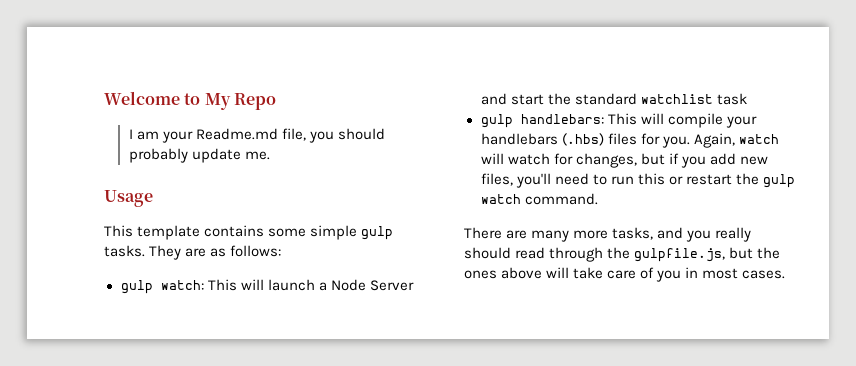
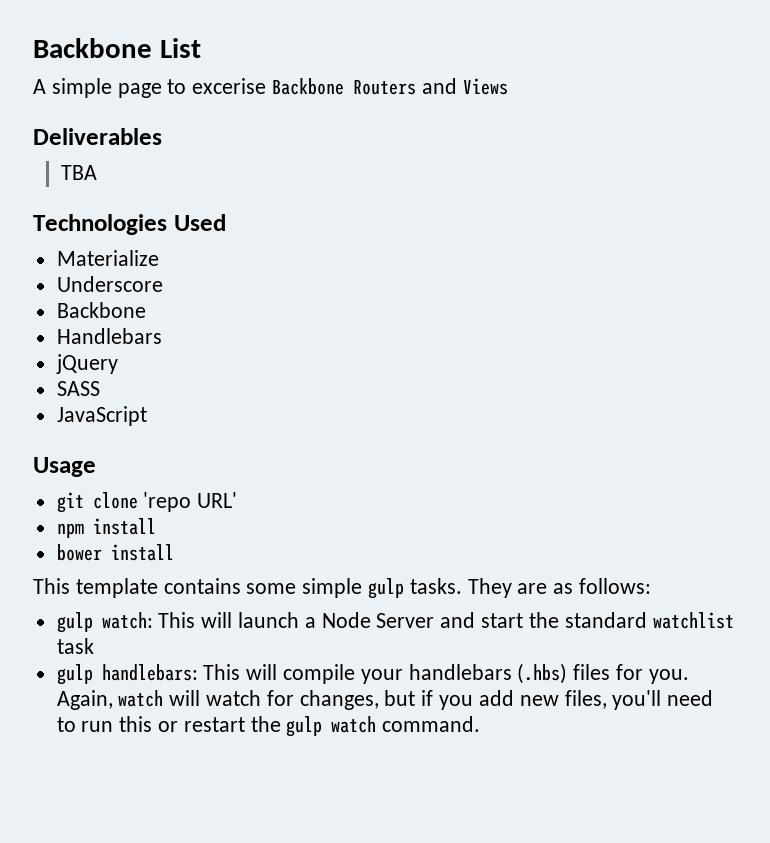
[104,91,276,110] [128,128,385,143] [128,148,270,163] [104,190,153,207] Welcome to My Repo // I am your Readme.md file, you should probably update me. // Usage -> [33,38,201,58] [33,78,508,98] [33,128,162,145] [61,165,98,180] [33,214,226,235] [56,250,159,266] [56,276,163,292] [56,302,146,318] [56,328,162,344] [55,354,118,374] [56,381,100,396] [56,406,147,426] [33,457,96,477] [56,492,238,513] [56,518,156,538] [56,544,174,561] Backbone List // A simple page to excerise Backbone Routers and Views // Deliverables // TBA // Technologies Used // Materialize // Underscore // Backbone // Handlebars // jQuery // SASS // JavaScript // Usage // git clone 'repo URL' // npm install // bower install
[464,227,752,242] [464,247,781,262] [464,267,786,282] // There are many more tasks, and you really should read through the gulpfile.js, but the ones above will take care of you in most cases. -> (481, 724) none

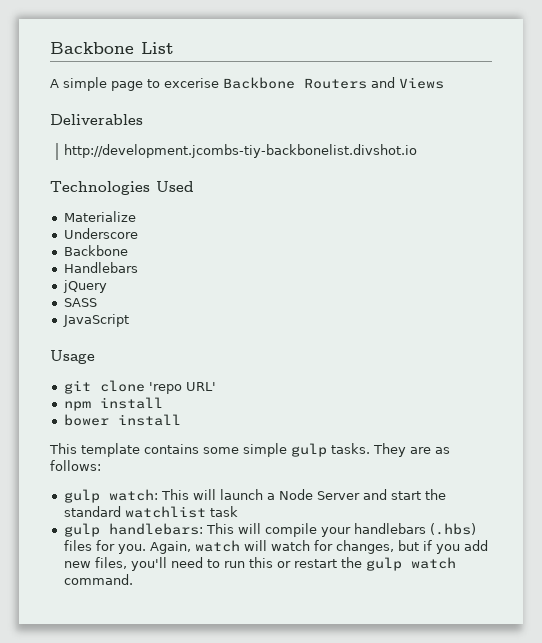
[61,165,98,180] TBA -> [64,144,418,158] http://development.jcombs-tiy-backbonelist.divshot.io

